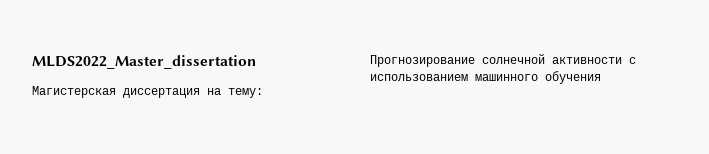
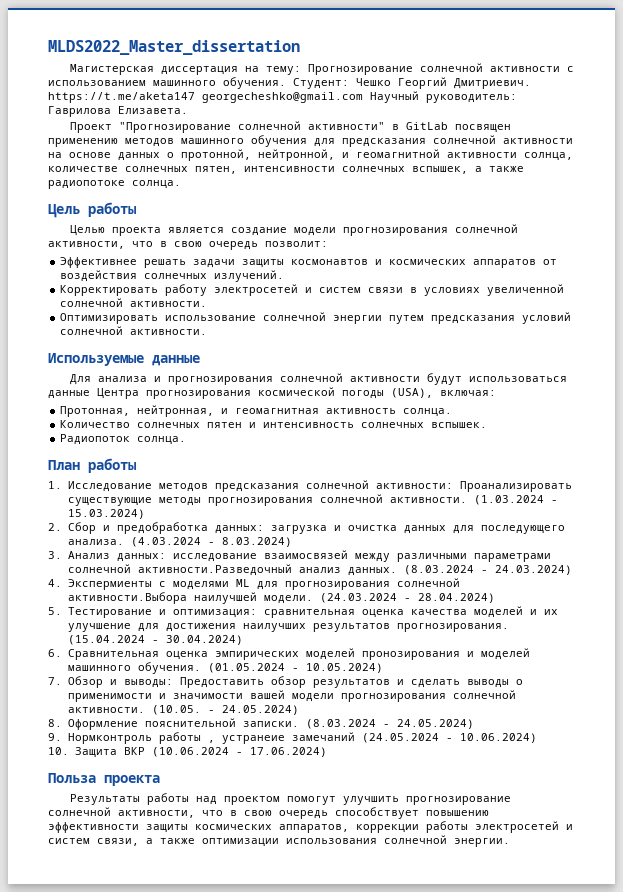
[545,71,601,84] обучения -> [223,77,531,89] [48,91,517,103] [48,106,188,117] [69,121,511,133] [48,135,573,147] [48,149,573,161] [48,166,524,174] [48,180,181,189] [48,202,136,218] [69,224,518,236] [48,241,328,250] [60,257,558,268] [60,270,285,282] [60,284,565,296] [60,298,208,307] [60,312,572,324] [60,326,208,335] [48,353,200,366] [69,373,567,385] [48,387,496,399] [60,405,453,417] [60,420,488,428] [60,434,187,445] [48,458,136,473] [48,480,572,492] [67,494,558,506] [67,509,145,519] [48,522,565,534] [67,537,292,547] [48,550,551,562] [67,564,572,576] [48,578,460,590] [67,592,495,604] [48,606,558,618] [67,623,509,632] [67,635,243,645] [48,648,530,660] [67,662,383,674] [48,676,523,688] [67,690,516,702] [67,705,299,715] [48,718,474,730] [48,732,537,744] [48,747,327,758] [48,773,160,786] [69,793,511,805] [48,807,489,819] [48,821,573,833] [48,835,510,847] обучения. Студент: Чешко Георгий Дмитриевич. https://t.me/aketa147 georgecheshko@gmail.com Научный руководитель: Гаврилова Елизавета. // Проект "Прогнозирование солнечной активности" в GitLab посвящен применению методов машинного обучения для предсказания солнечной активности на основе данных о протонной, нейтронной, и геомагнитной активности солнца, количестве солнечных пятен, интенсивности солнечных вспышек, а также радиопотоке солнца. // Цель работы // Целью проекта является создание модели прогнозирования солнечной активности, что в свою очередь позволит: // Эффективнее решать задачи защиты космонавтов и космических аппаратов от воздействия солнечных излучений. // Корректировать работу электросетей и систем связи в условиях увеличенной солнечной активности. // Оптимизировать использование солнечной энергии путем предсказания условий солнечной активности. // Используемые данные // Для анализа и прогнозирования солнечной активности будут использоваться данные Центра прогнозирования космической погоды (USA), включая: // Протонная, нейтронная, и геомагнитная активность солнца. // Количество солнечных пятен и интенсивность солнечных вспышек. // Радиопоток солнца. // План работы // 1. Исследование методов предсказания солнечной активности: Проанализировать существующие методы прогнозирования солнечной активности. (1.03.2024 - 15.03.2024) // 2. Сбор и предобработка данных: загрузка и очистка данных для последующего анализа. (4.03.2024 - 8.03.2024) // 3. Анализ данных: исследование взаимосвязей между различными параметрами солнечной активности.Разведочный анализ данных. (8.03.2024 - 24.03.2024) // 4. Экспермиенты с моделями ML для прогнозирования солнечной активности.Выбора наилучшей модели. (24.03.2024 - 28.04.2024) // 5. Тестирование и оптимизация: сравнительная оценка качества моделей и их улучшение для достижения наилучших результатов прогнозирования. (15.04.2024 - 30.04.2024) // 6. Сравнительная оценка эмпирических моделей пронозирования и моделей машинного обучения. (01.05.2024 - 10.05.2024) // 7. Обзор и выводы: Предоставить обзор результатов и сделать выводы о применимости и значимости вашей модели прогнозирования солнечной активности. (10.05. - 24.05.2024) // 8. Оформление пояснительной записки. (8.03.2024 - 24.05.2024) // 9. Нормконтроль работы , устранеие замечаний (24.05.2024 - 10.06.2024) // 10. Защита ВКР (10.06.2024 - 17.06.2024) // Польза проекта // Результаты работы над проектом помогут улучшить прогнозирование солнечной активности, что в свою очередь способствует повышению эффективности защиты космических аппаратов, коррекции работы электросетей и систем связи, а также оптимизации использования солнечной энергии.

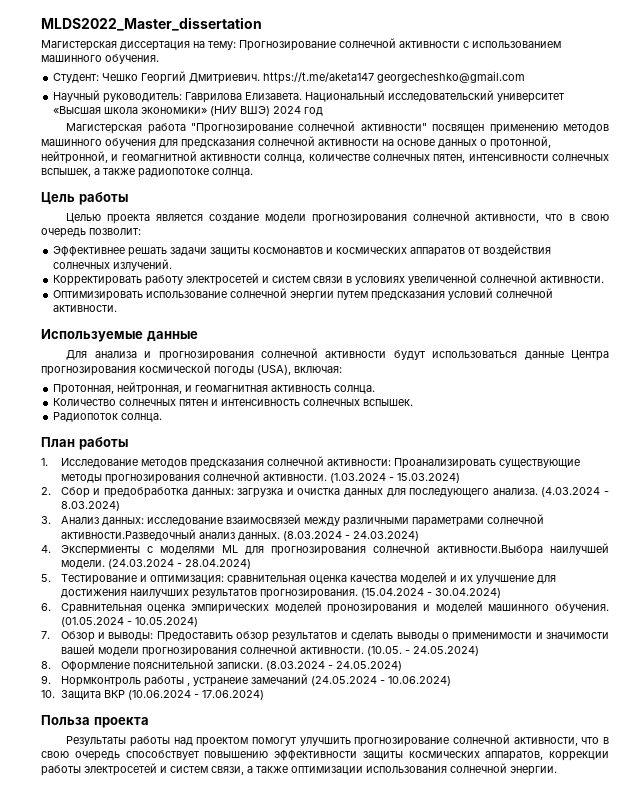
(286, 83) none -> (159, 59) //
(363, 97) none -> (526, 77) //
[69,122,112,133] // Проект -> [305,90,566,103] [53,106,324,116] [66,123,186,134] Национальный исследовательский университет «Высшая школа экономики» (НИУ ВШЭ) 2024 год // Магистерская работа
[391,122,448,130] в GitLab -> (427, 127) none

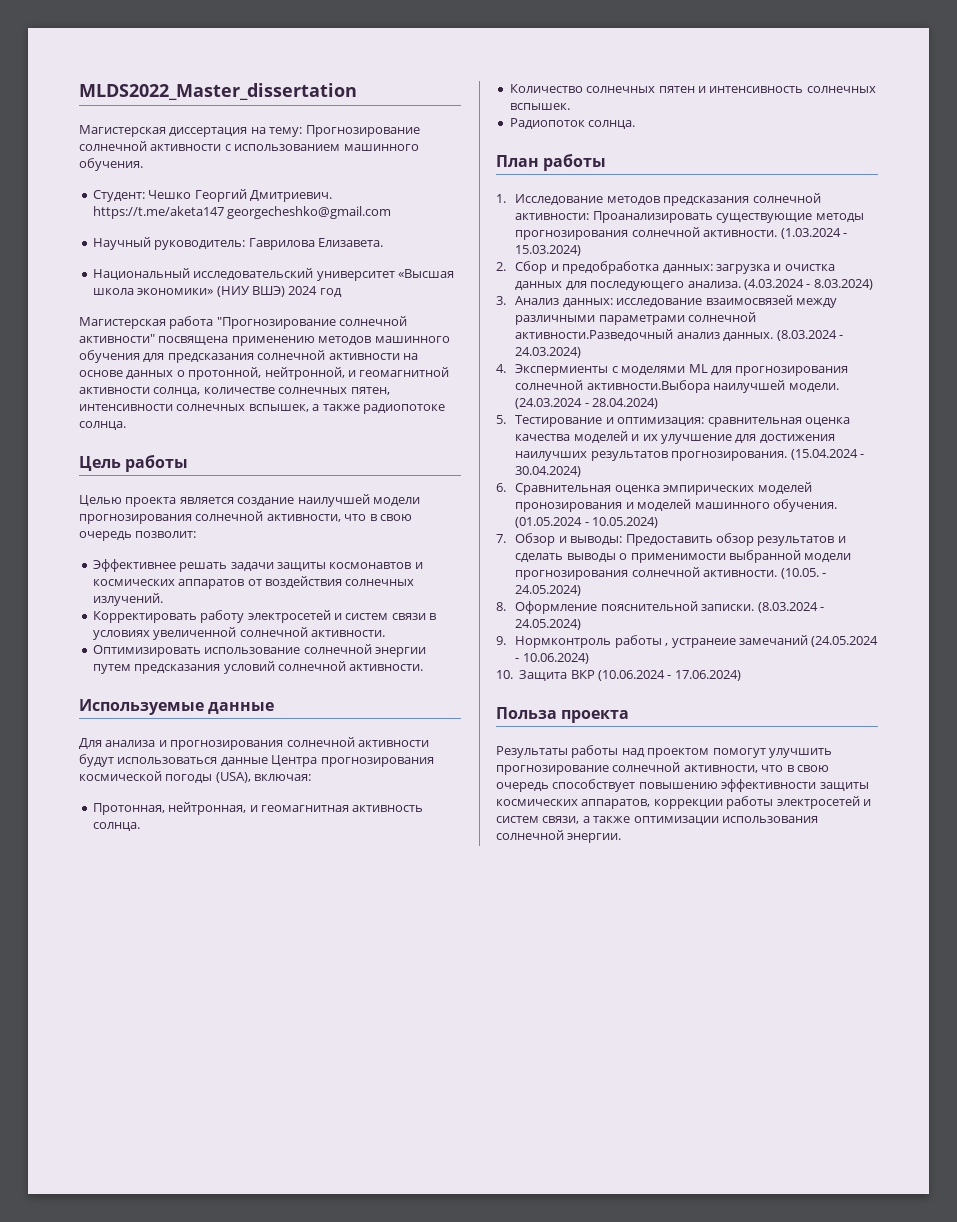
(303, 96) none -> (383, 242) //
[432,124,485,133] посвящен -> [158,336,229,345] посвящена
(259, 218) none -> [297,494,370,507] наилучшей
[535,632,609,639] [60,644,95,654] и значимости вашей -> [728,550,801,563] выбранной

